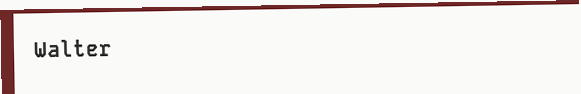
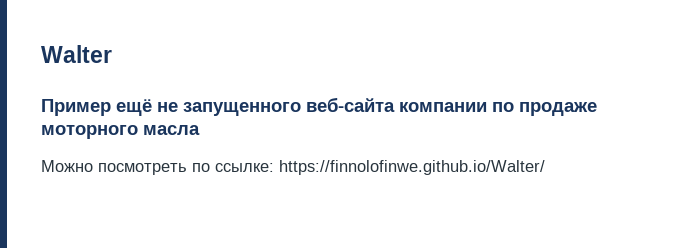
(113, 48) none -> [41,97,597,116] [41,125,200,139] [41,160,545,175] // Пример ещё не запущенного веб-сайта компании по продаже моторного масла // Можно посмотреть по ссылке: https://finnolofinwe.github.io/Walter/

